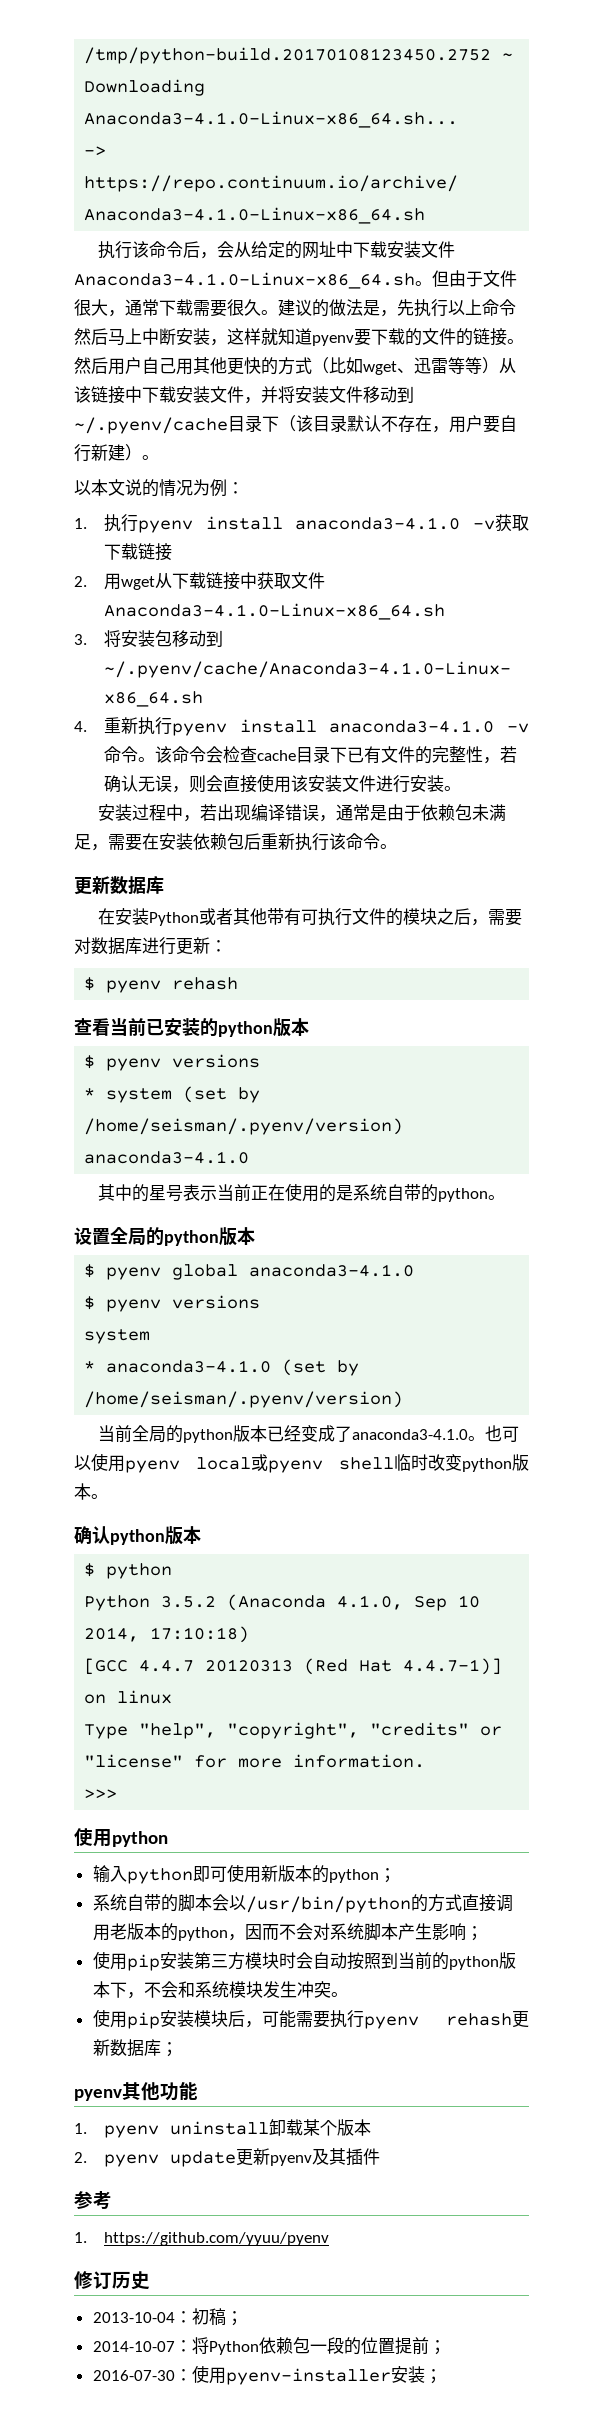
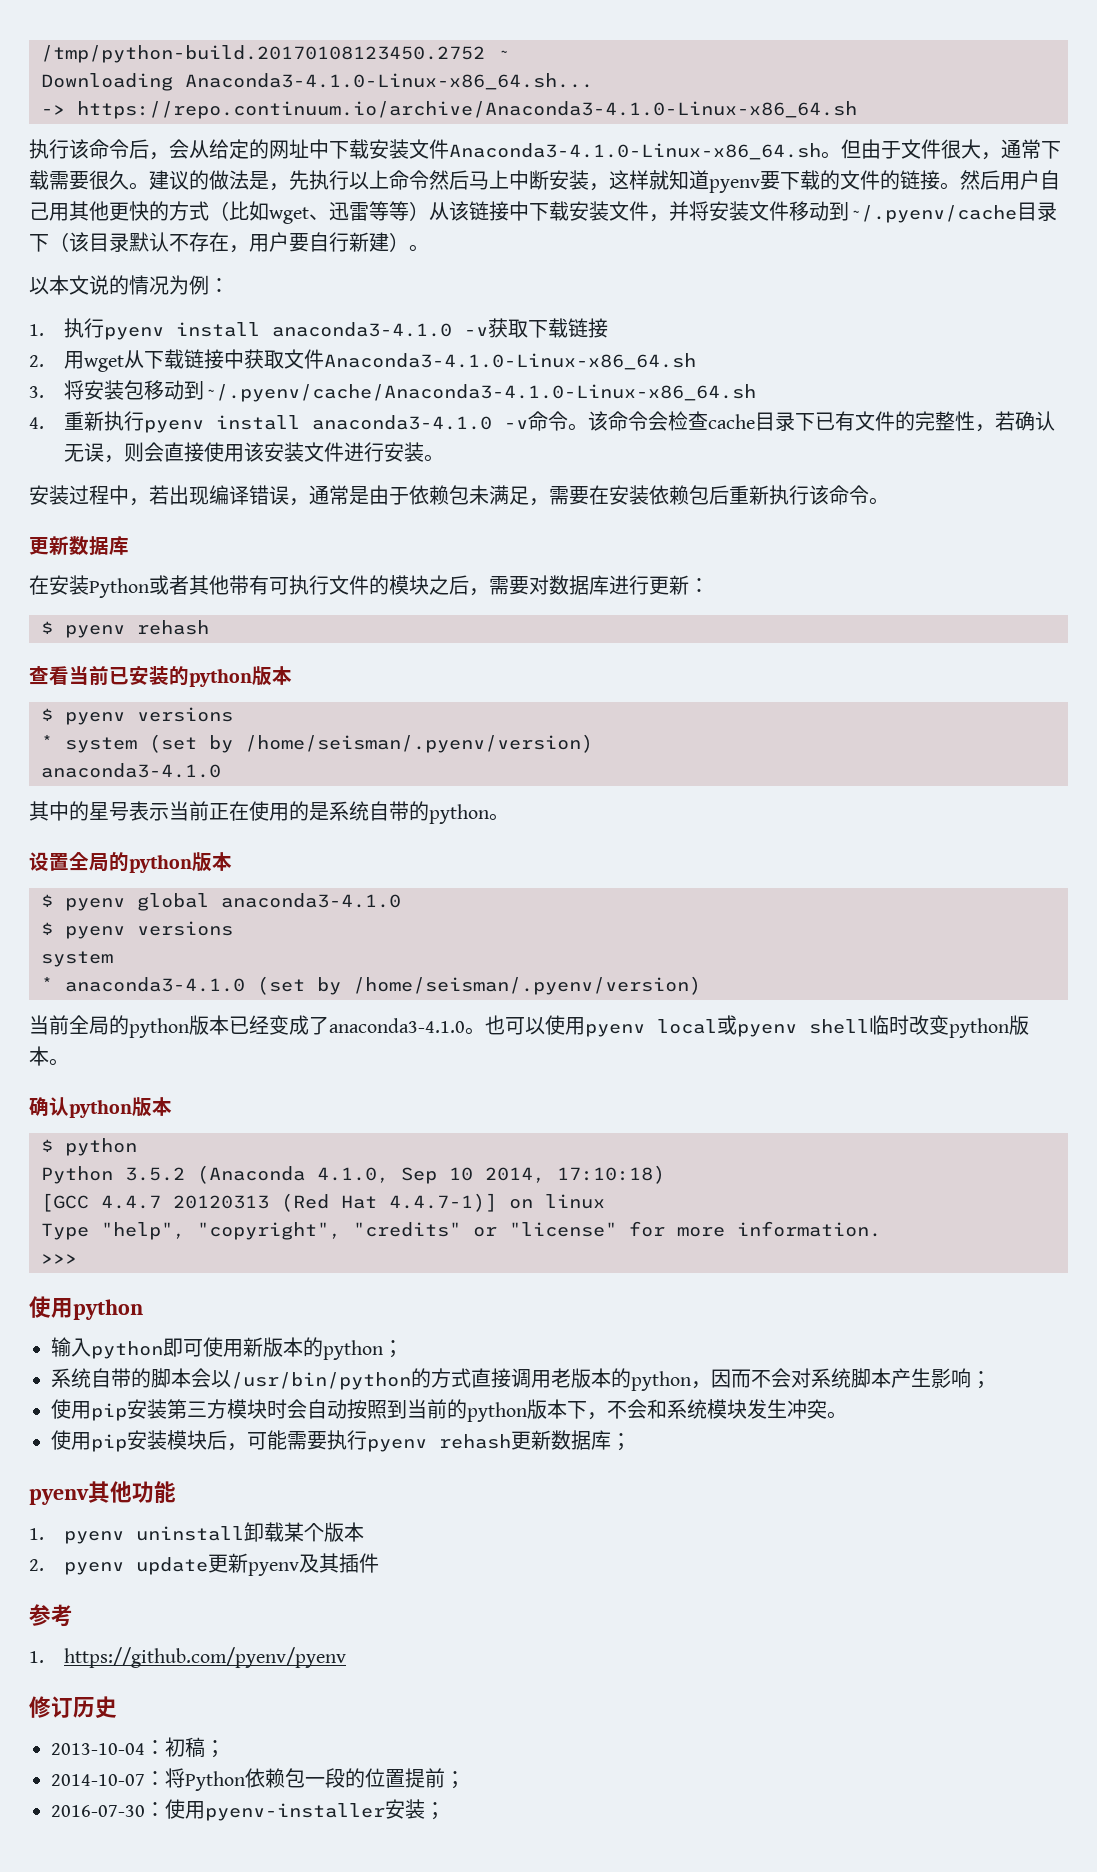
[103,2232,329,2246] https://github.com/yyuu/pyenv -> [64,1647,347,1668] https://github.com/pyenv/pyenv

